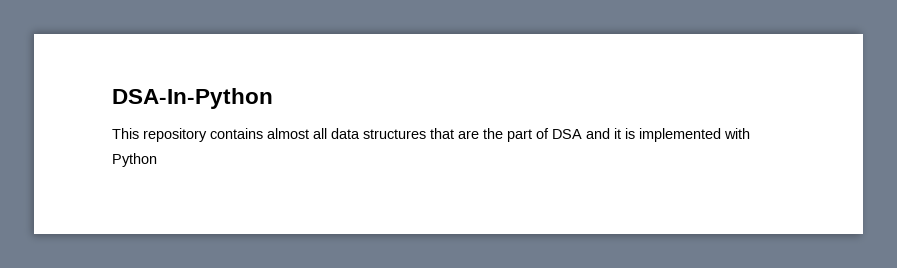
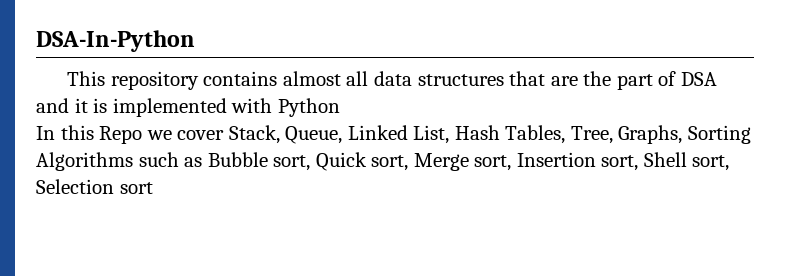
(157, 160) none -> [36,125,751,144] [36,152,730,171] [36,179,153,194] // In this Repo we cover Stack, Queue, Linked List, Hash Tables, Tree, Graphs, Sorting Algorithms such as Bubble sort, Quick sort, Merge sort, Insertion sort, Shell sort, Selection sort

